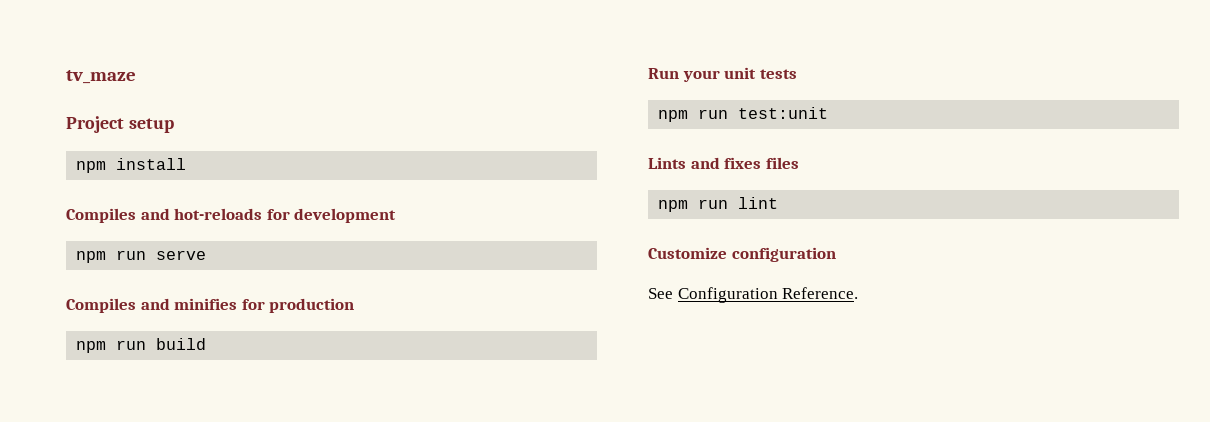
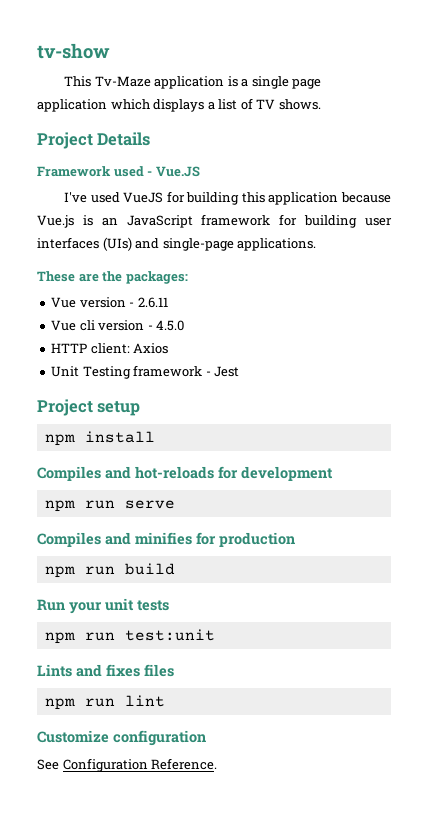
[66,70,136,84] tv_maze -> [37,43,110,59] [64,76,322,89] [37,98,321,112] [37,132,151,149] [37,166,200,177] [64,191,391,205] [37,214,392,228] [37,237,317,251] [37,271,188,284] [51,297,168,308] [51,320,185,331] [51,343,169,354] [51,365,240,379] tv-show // This Tv-Maze application is a single page application which displays a list of TV shows. // Project Details // Framework used - Vue.JS // I've used VueJS for building this application because Vue.js is an JavaScript framework for building user interfaces (UIs) and single-page applications. // These are the packages: // Vue version - 2.6.11 // Vue cli version - 4.5.0 // HTTP client: Axios // Unit Testing framework - Jest

